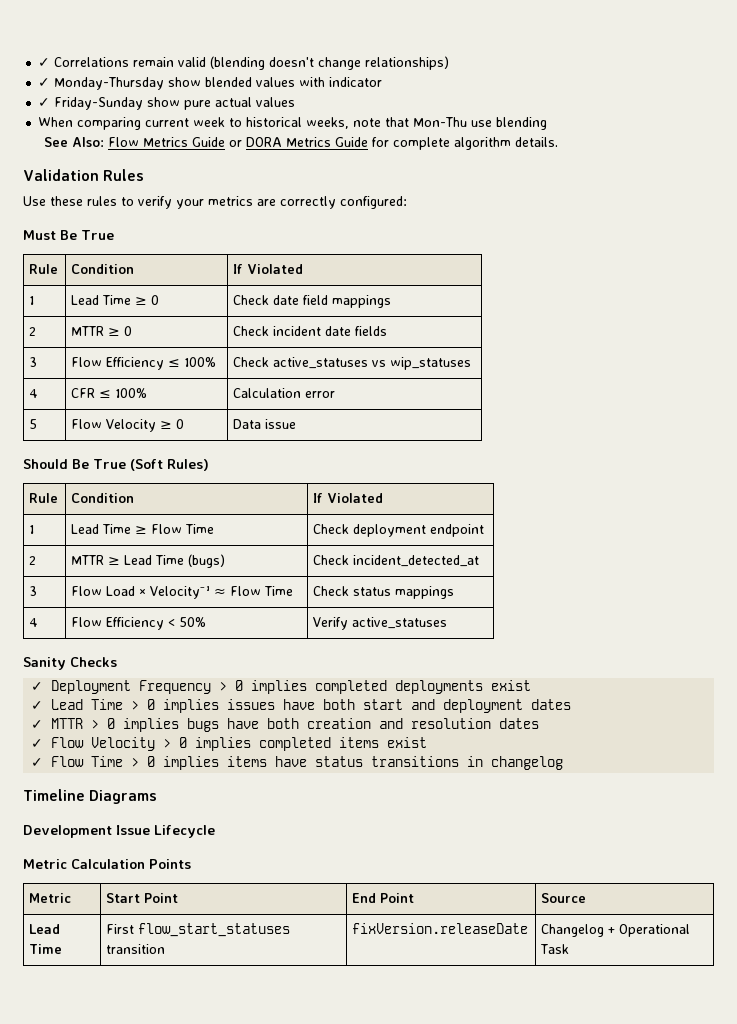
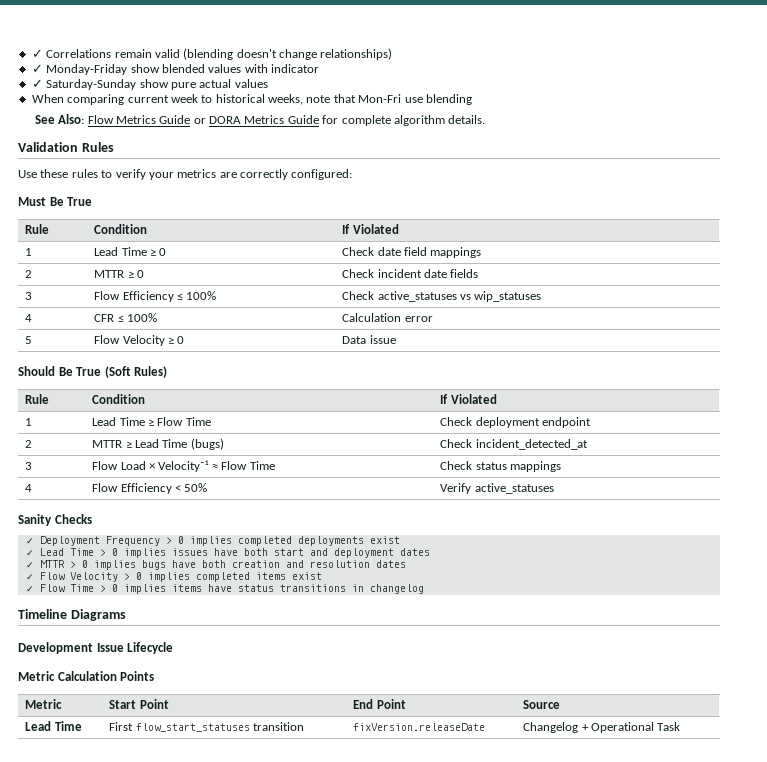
[54,77,165,90] Monday-Thursday -> [46,64,128,75] Monday-Friday
[54,97,144,110] Friday-Sunday -> [46,79,137,90] Saturday-Sunday
[413,117,468,127] Mon-Thu -> [358,94,402,103] Mon-Fri

